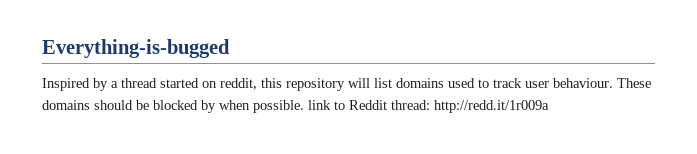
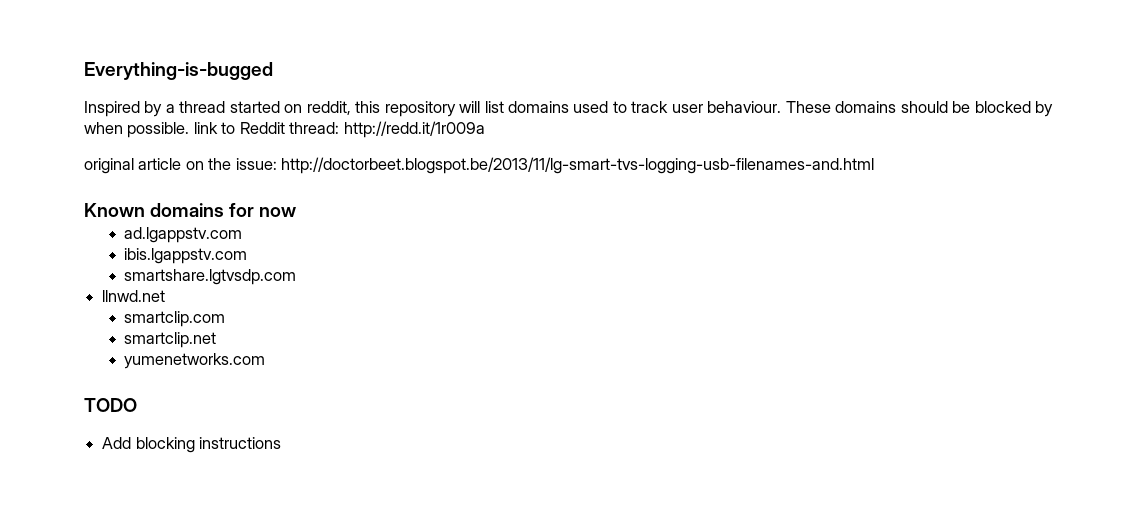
(549, 106) none -> [84,157,875,174] [84,203,297,217] [124,227,243,243] [124,248,248,264] [124,269,297,285] [102,290,166,302] [124,311,226,327] [124,332,217,348] [124,353,266,369] [84,398,137,412] [102,437,282,453] // original article on the issue: http://doctorbeet.blogspot.be/2013/11/lg-smart-tvs-logging-usb-filenames-and.html // Known domains for now // ad.lgappstv.com // ibis.lgappstv.com // smartshare.lgtvsdp.com // llnwd.net // smartclip.com // smartclip.net // yumenetworks.com // TODO // Add blocking instructions

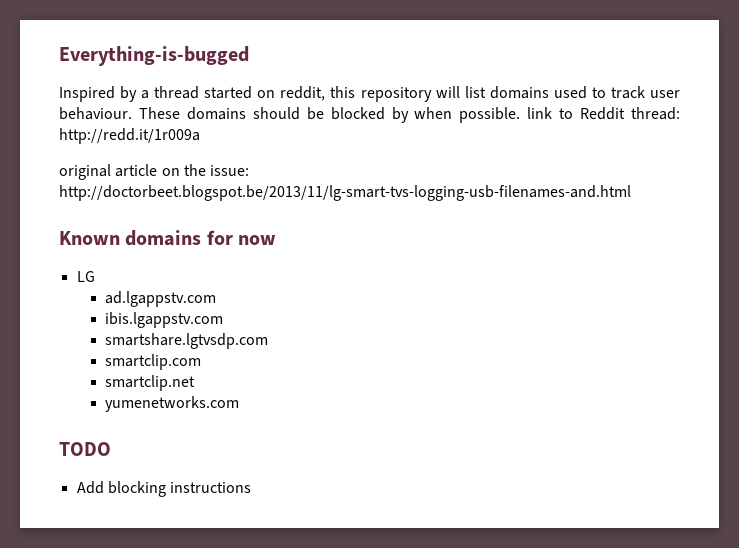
(297, 212) none -> [76,271,95,282] // LG
[102,290,166,302] // llnwd.net -> (269, 341) none

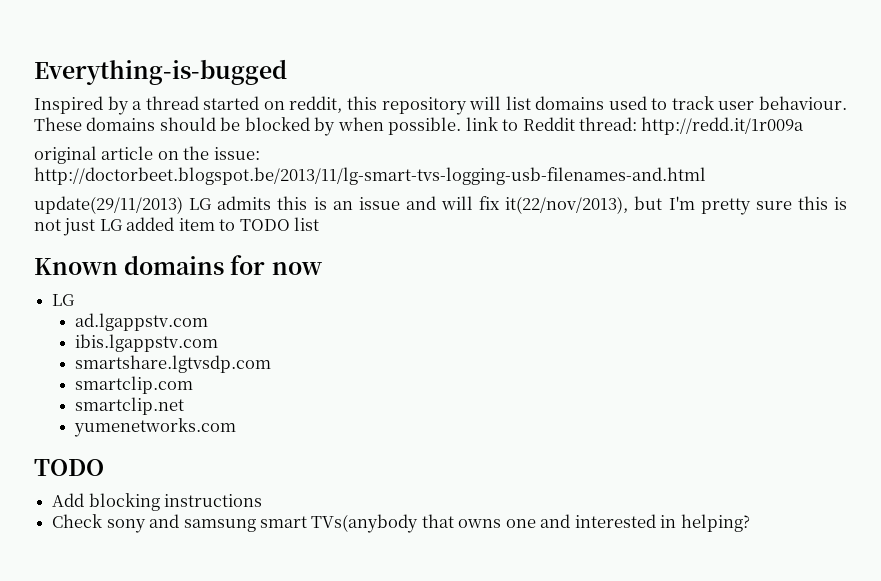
(631, 193) none -> [34,196,847,215] [34,217,320,236] // update(29/11/2013) LG admits this is an issue and will fix it(22/nov/2013), but I'm pretty sure this is not just LG added item to TODO list
(252, 487) none -> [52,514,750,533] // Check sony and samsung smart TVs(anybody that owns one and interested in helping?

